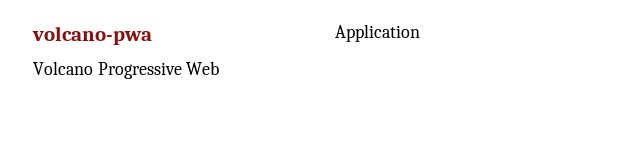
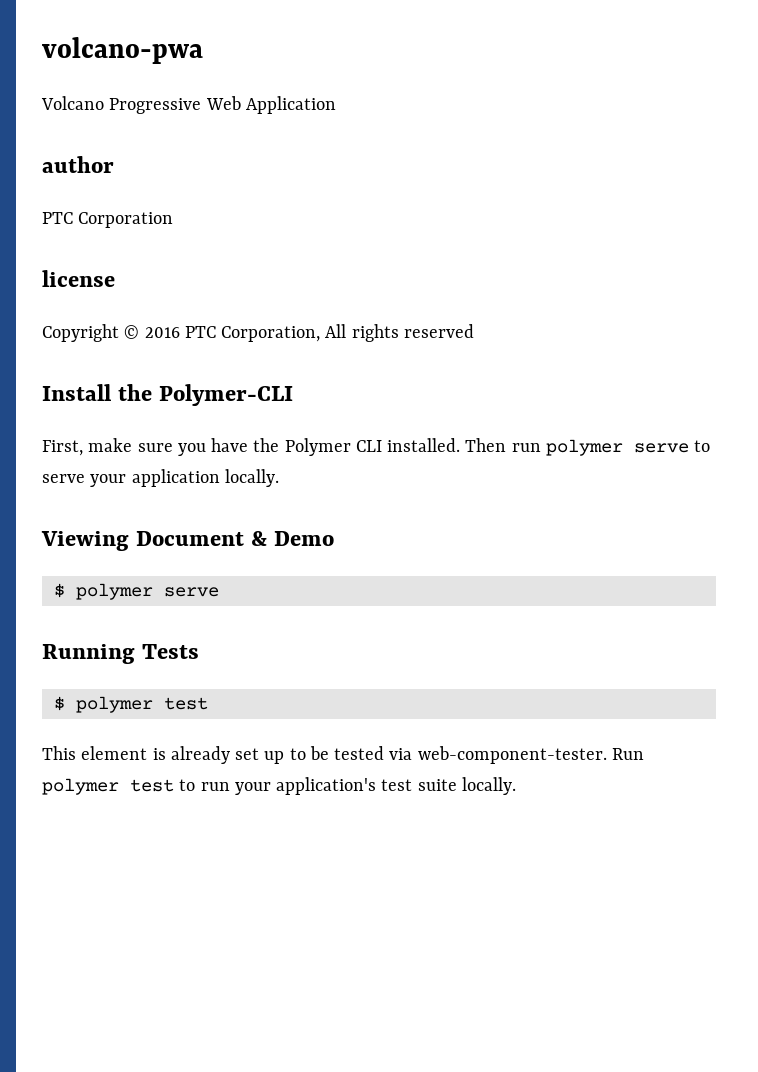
(420, 33) none -> [42,156,114,173] [42,212,174,228] [42,270,115,287] [42,324,474,342] [42,384,294,406] [42,438,711,456] [42,469,279,487] [41,531,335,551] [53,583,219,600] [42,644,200,664] [53,696,208,713] [42,746,644,764] [42,777,516,795] // author // PTC Corporation // license // Copyright © 2016 PTC Corporation, All rights reserved // Install the Polymer-CLI // First, make sure you have the Polymer CLI installed. Then run polymer serve to serve your application locally. // Viewing Document & Demo // $ polymer serve // Running Tests // $ polymer test // This element is already set up to be tested via web-component-tester. Run polymer test to run your application's test suite locally.

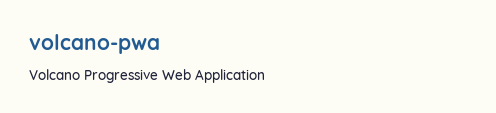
[42,156,114,173] [42,212,174,228] [42,270,115,287] [42,324,474,342] [42,384,294,406] [42,438,711,456] [42,469,279,487] [41,531,335,551] [53,583,219,600] [42,644,200,664] [53,696,208,713] [42,746,644,764] [42,777,516,795] // author // PTC Corporation // license // Copyright © 2016 PTC Corporation, All rights reserved // Install the Polymer-CLI // First, make sure you have the Polymer CLI installed. Then run polymer serve to serve your application locally. // Viewing Document & Demo // $ polymer serve // Running Tests // $ polymer test // This element is already set up to be tested via web-component-tester. Run polymer test to run your application's test suite locally. -> (265, 76) none

